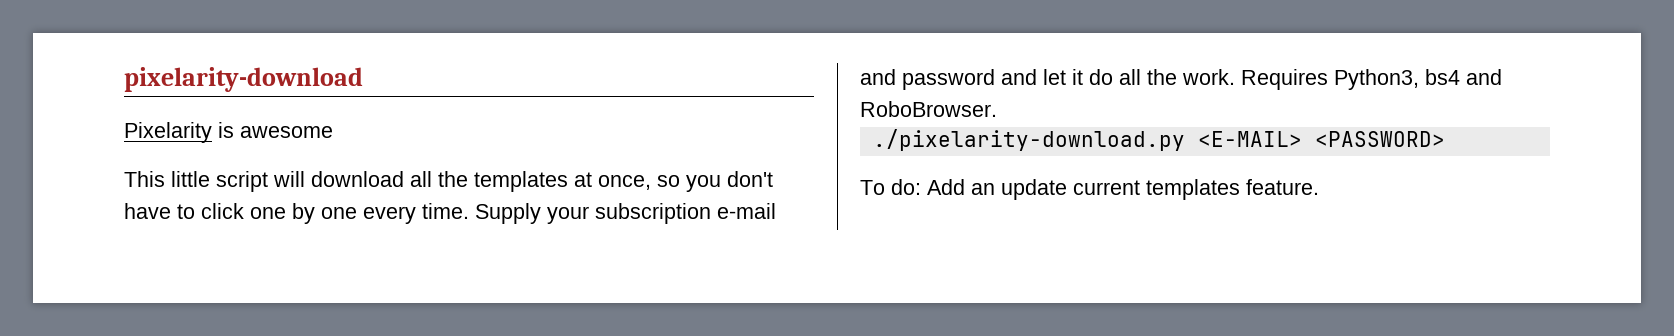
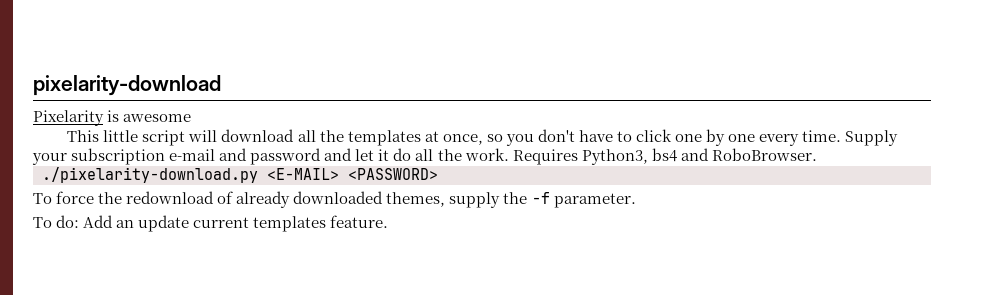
(1445, 139) none -> [33,191,636,208] // To force the redownload of already downloaded themes, supply the -f parameter.

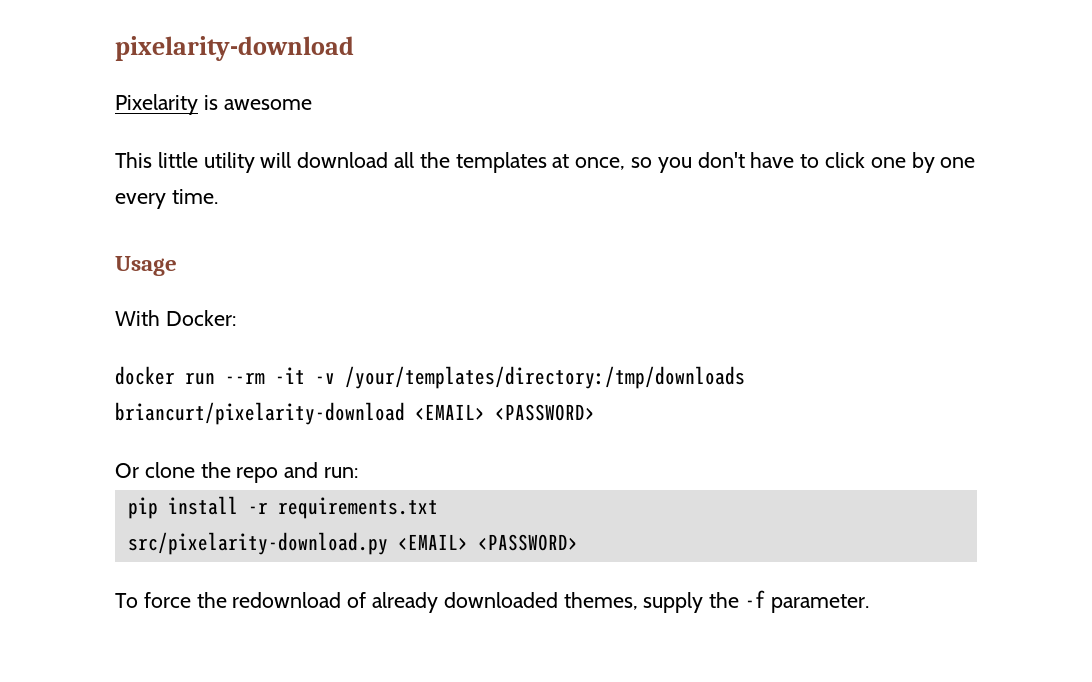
[142,130,186,146] script -> [203,152,255,173] utility
[845,130,899,146] [32,148,817,165] [42,167,339,183] Supply your subscription e-mail and password and let it do all the work. Requires Python3, bs4 and RoboBrowser. // ./pixelarity-download.py <E-MAIL> -> [115,256,177,276] [115,310,236,326] [115,366,745,389] [115,402,595,425] [115,462,359,483] [127,496,438,519] [127,532,468,555] // Usage // With Docker: // docker run --rm -it -v /your/templates/directory:/tmp/downloads briancurt/pixelarity-download <EMAIL> <PASSWORD> // Or clone the repo and run: // pip install -r requirements.txt // src/pixelarity-download.py <EMAIL>
[33,215,389,232] // To do: Add an update current templates feature. -> (869, 603) none

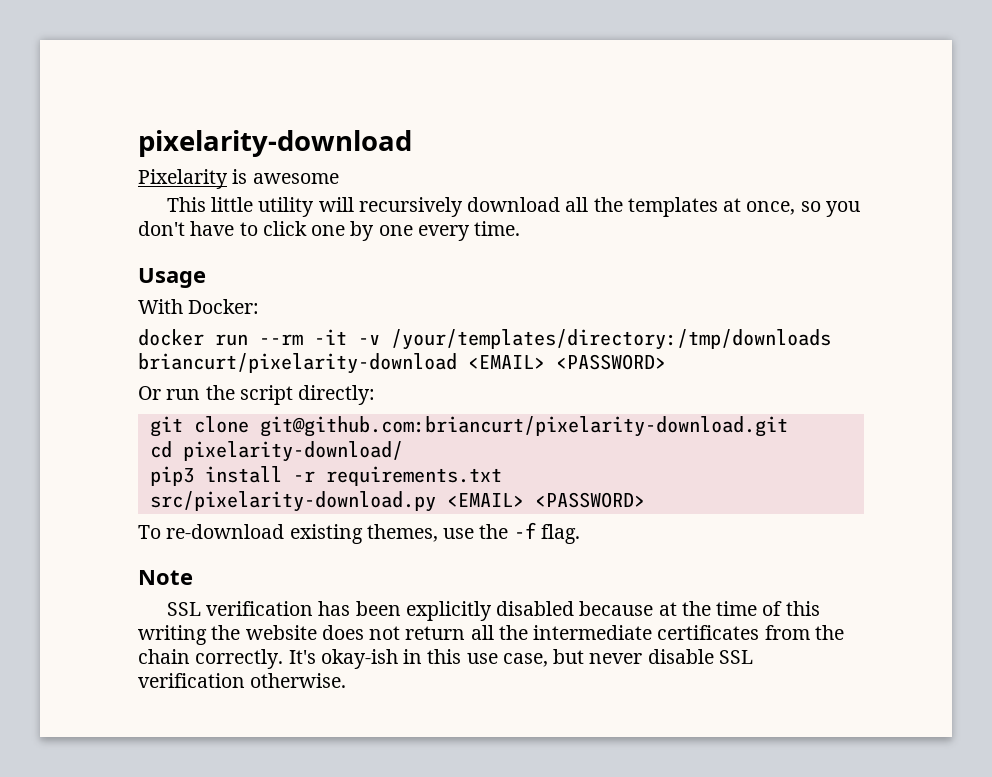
(292, 160) none -> [358,197,463,217] recursively
[144,462,359,483] [127,497,158,519] clone the repo and run: // pip -> [166,385,376,405] [149,416,788,437] [149,441,403,462] [149,466,194,486] run the script directly: // git clone git@github.com:briancurt/pixelarity-download.git // cd pixelarity-download/ // pip3
[143,590,869,613] force the redownload of already downloaded themes, supply the -f parameter. -> [166,522,580,544] [138,570,193,585] [166,601,820,621] [138,625,844,645] [138,649,753,669] [138,673,347,688] re-download existing themes, use the -f flag. // Note // SSL verification has been explicitly disabled because at the time of this writing the website does not return all the intermediate certificates from the chain correctly. It's okay-ish in this use case, but never disable SSL verification otherwise.

